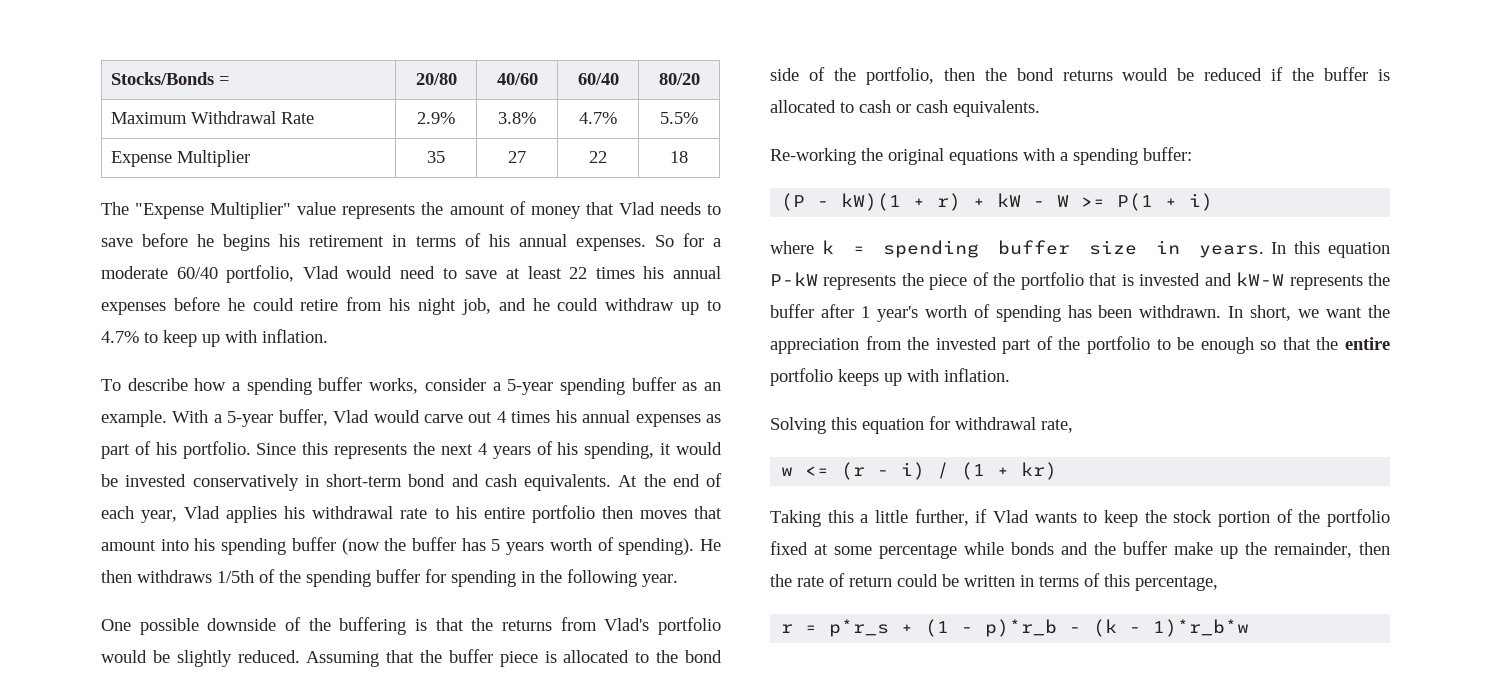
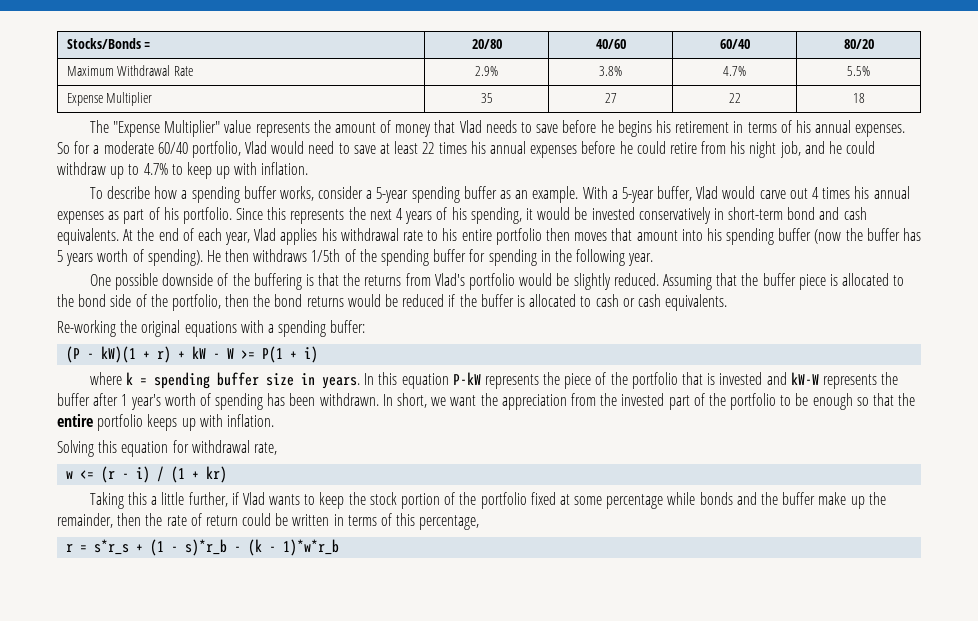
[829,619,890,637] p*r_s -> [94,539,130,555] s*r_s
[985,619,1058,637] p)*r_b -> [185,539,228,556] s)*r_b
[1153,619,1250,637] 1)*r_b*w -> [283,539,340,556] 1)*w*r_b

